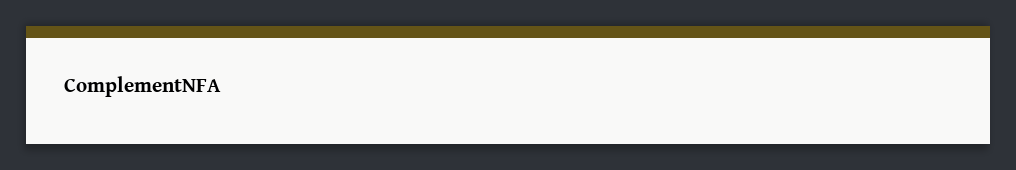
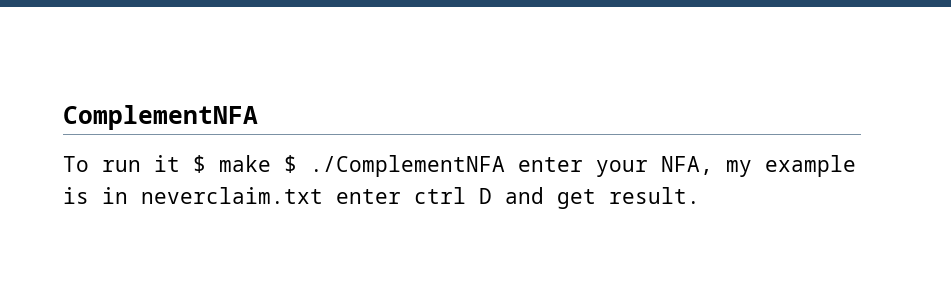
(221, 86) none -> [63,155,856,177] [63,187,700,209] // To run it $ make $ ./ComplementNFA enter your NFA, my example is in neverclaim.txt enter ctrl D and get result.

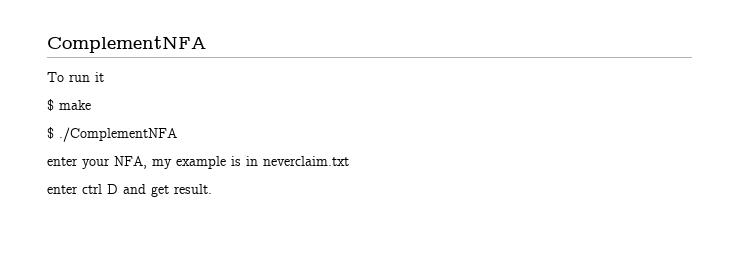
(180, 163) none -> (104, 77) //
(271, 163) none -> (91, 105) //
(505, 166) none -> (177, 134) //
(323, 195) none -> (349, 161) //

